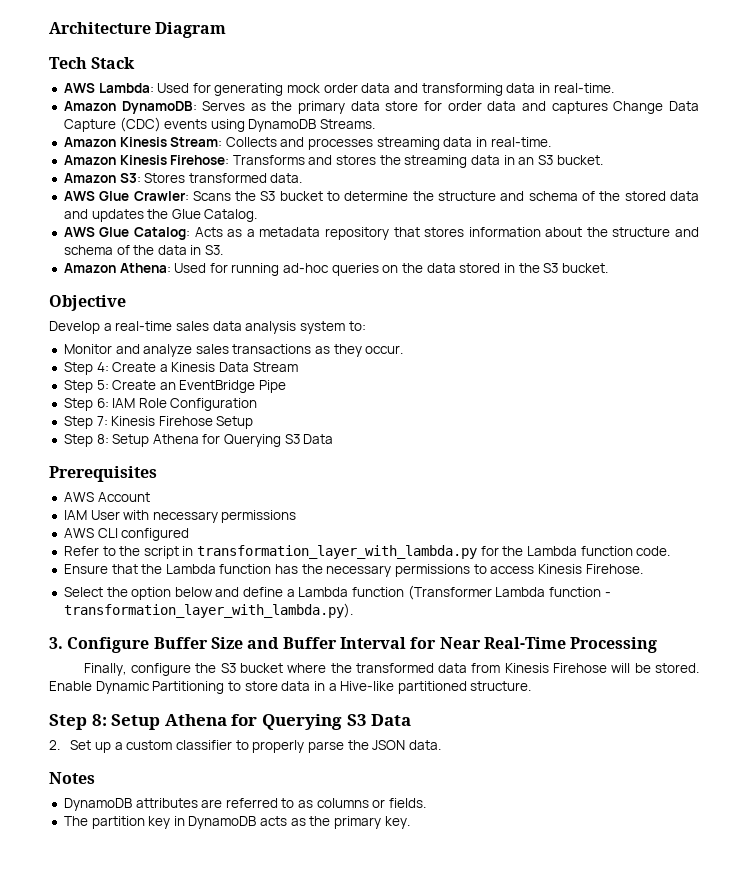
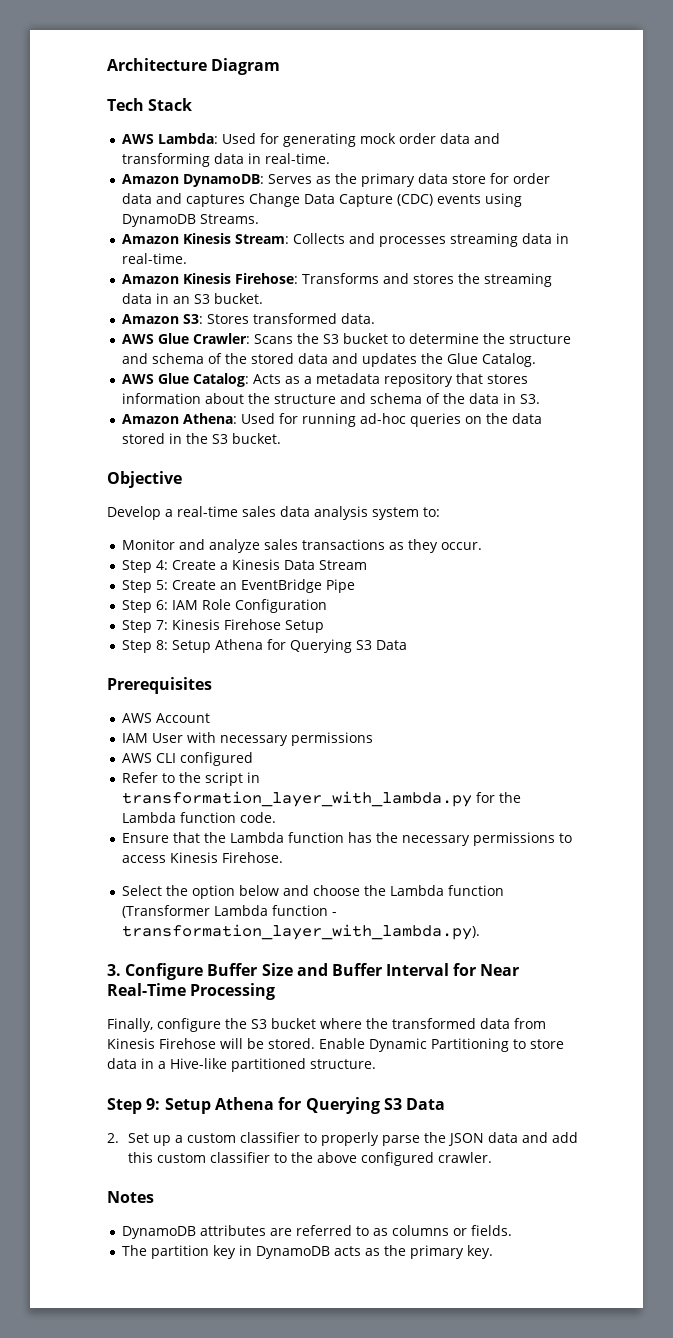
[243,587,295,597] define a -> [313,885,387,896] choose the
[91,714,107,726] 8: -> [146,1098,161,1110] 9:
[408,740,441,750] data. -> [487,1132,578,1143] [127,1152,492,1166] data and add this custom classifier to the above configured crawler.

